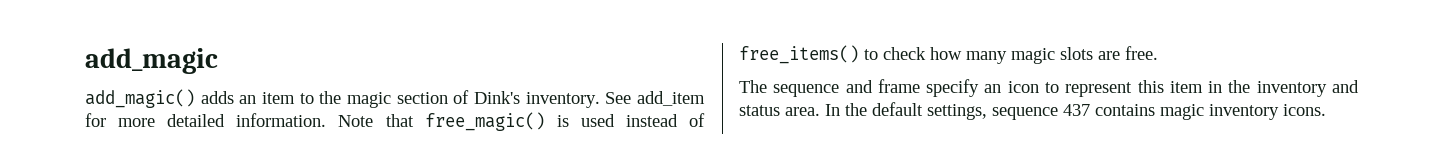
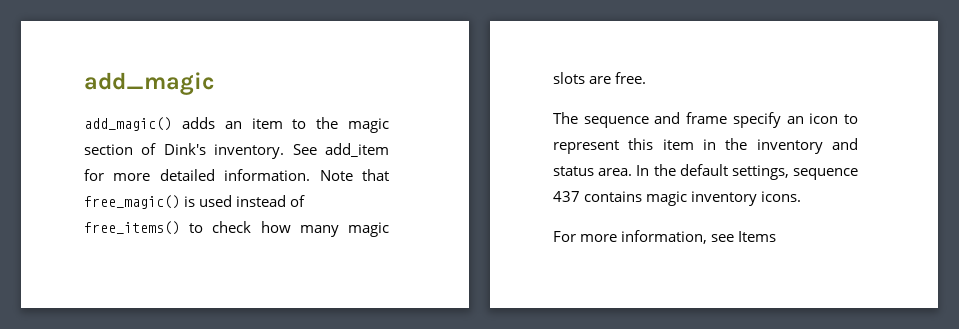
(1326, 110) none -> [553,230,777,244] // For more information, see Items

